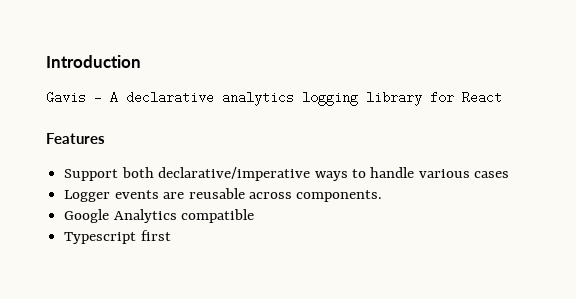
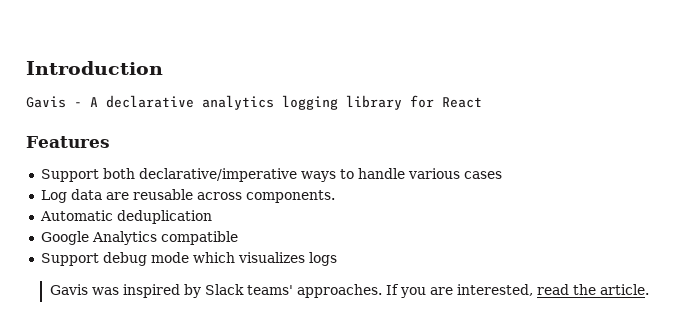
[64,190,159,202] Logger events -> [40,189,102,203] Log data
(383, 196) none -> [39,210,212,224] // Automatic deduplication
[64,230,171,244] Typescript first -> [40,252,337,266] [49,284,649,298] Support debug mode which visualizes logs // Gavis was inspired by Slack teams' approaches. If you are interested, read the article.

